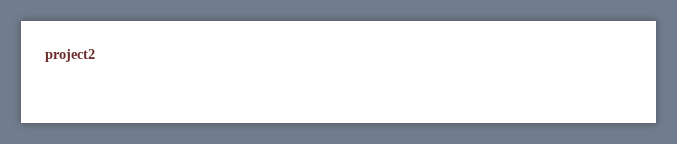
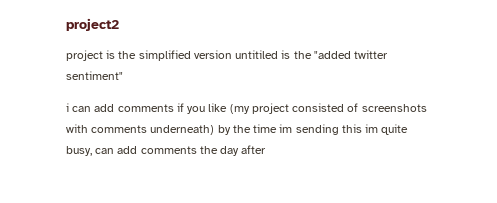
(95, 55) none -> [66,50,389,61] [66,71,123,80] [66,103,427,114] [66,124,409,135] [66,145,267,156] // project is the simplified version untitiled is the "added twitter sentiment" // i can add comments if you like (my project consisted of screenshots with comments underneath) by the time im sending this im quite busy, can add comments the day after

